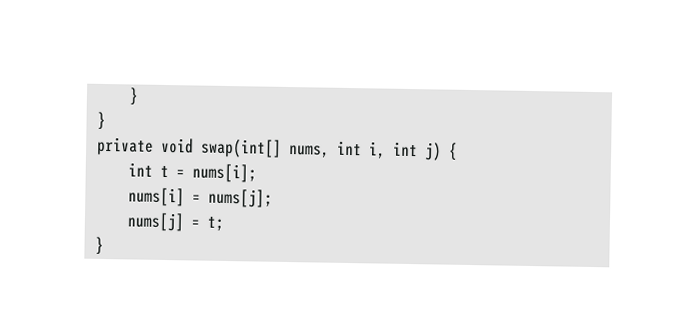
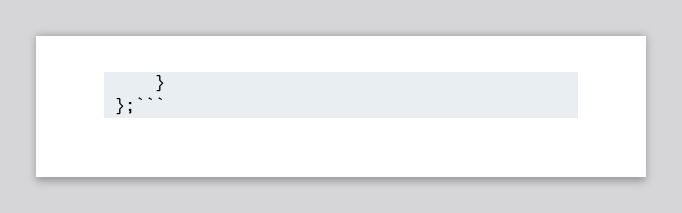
[129,87,140,106] [97,111,107,131] [97,136,459,161] [128,162,258,183] [128,187,274,208] [127,212,225,232] [95,236,105,256] } // } // private void swap(int[] nums, int i, int j) { // int t = nums[i]; // nums[i] = nums[j]; // nums[j] = t; // } -> [154,74,165,92] [114,97,165,115] } // };```

